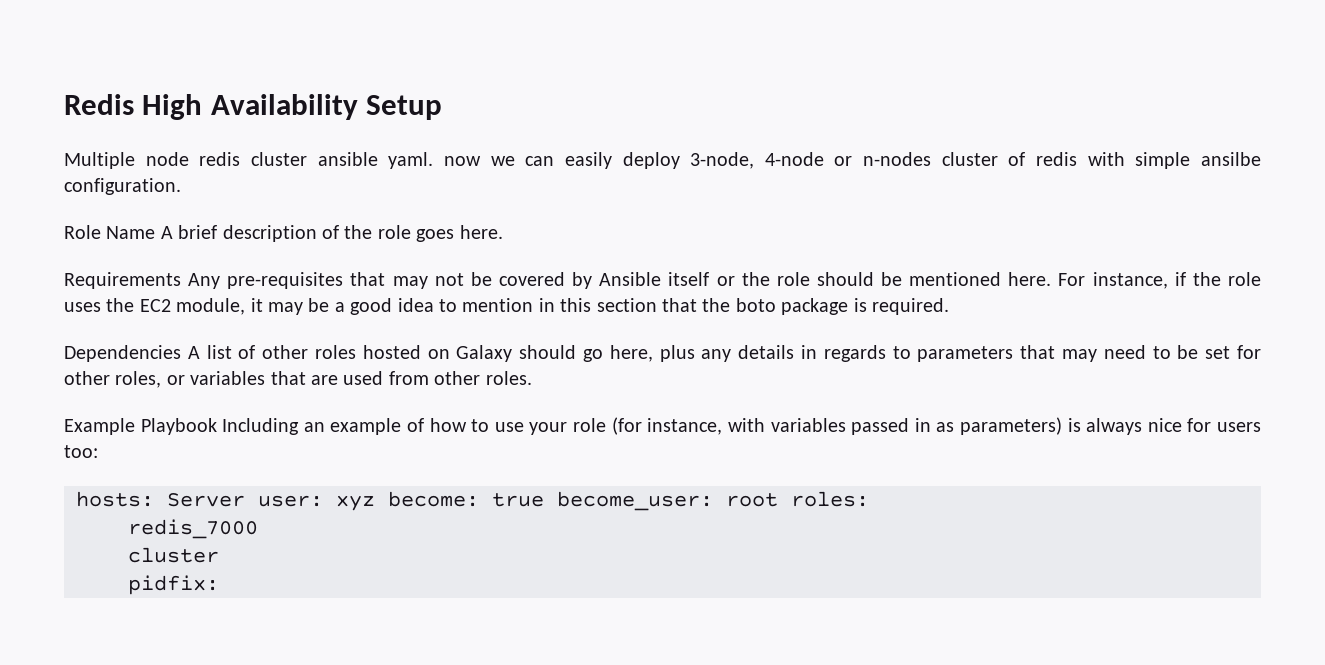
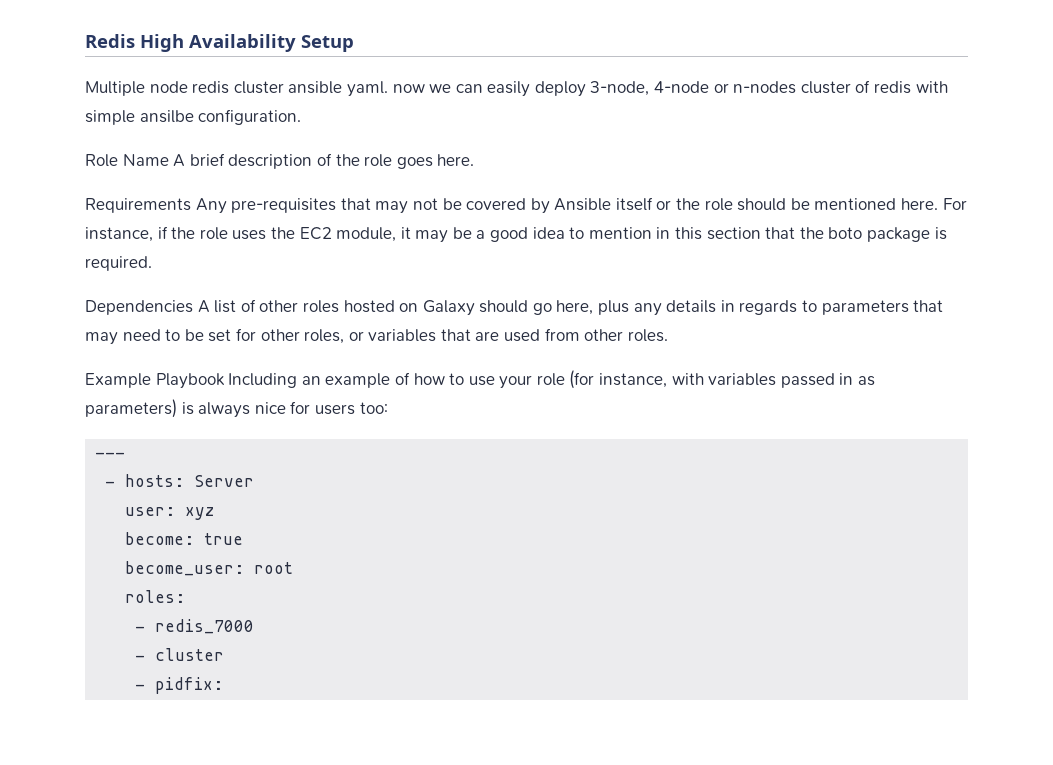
(98, 451) none -> [95,452,126,458] [105,481,116,487] --- // -
(245, 500) none -> (255, 481) //
(375, 503) none -> (215, 513) //
(544, 500) none -> (244, 539) //
(778, 500) none -> (294, 568) //
(869, 499) none -> [135,626,146,632] -
(258, 529) none -> [135,655,146,661] -
(219, 555) none -> [135,684,146,690] -

